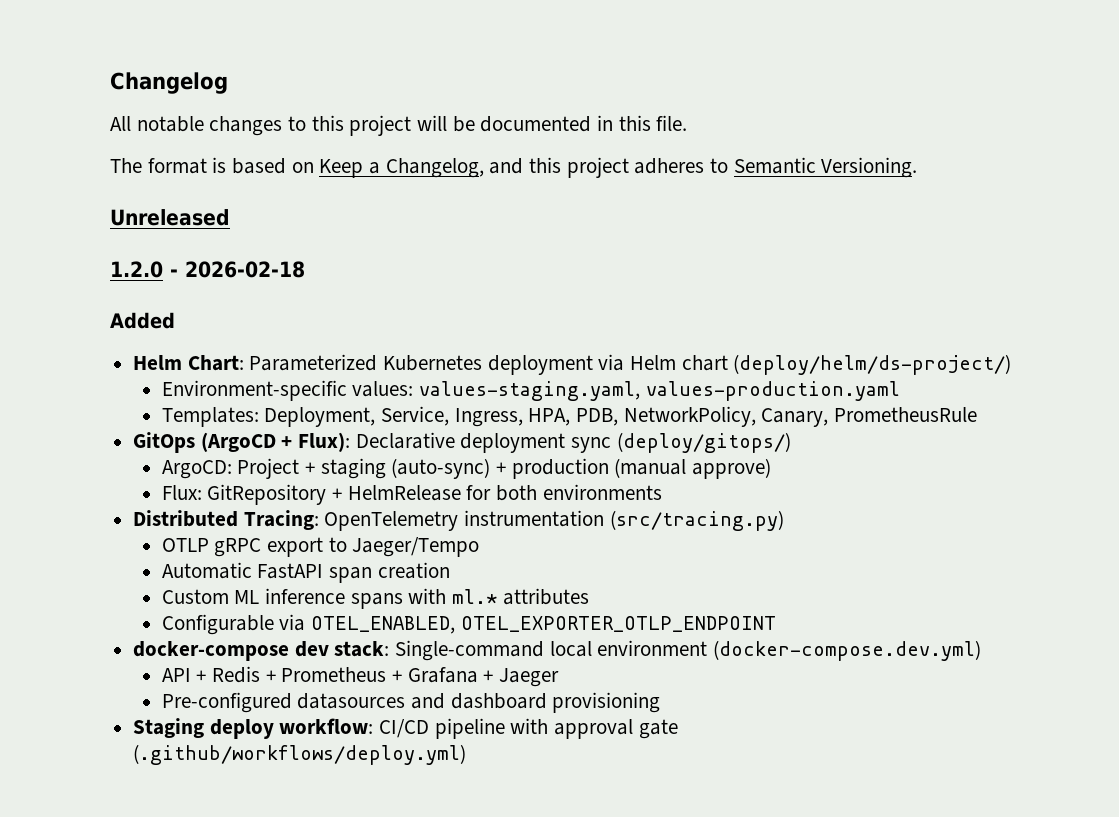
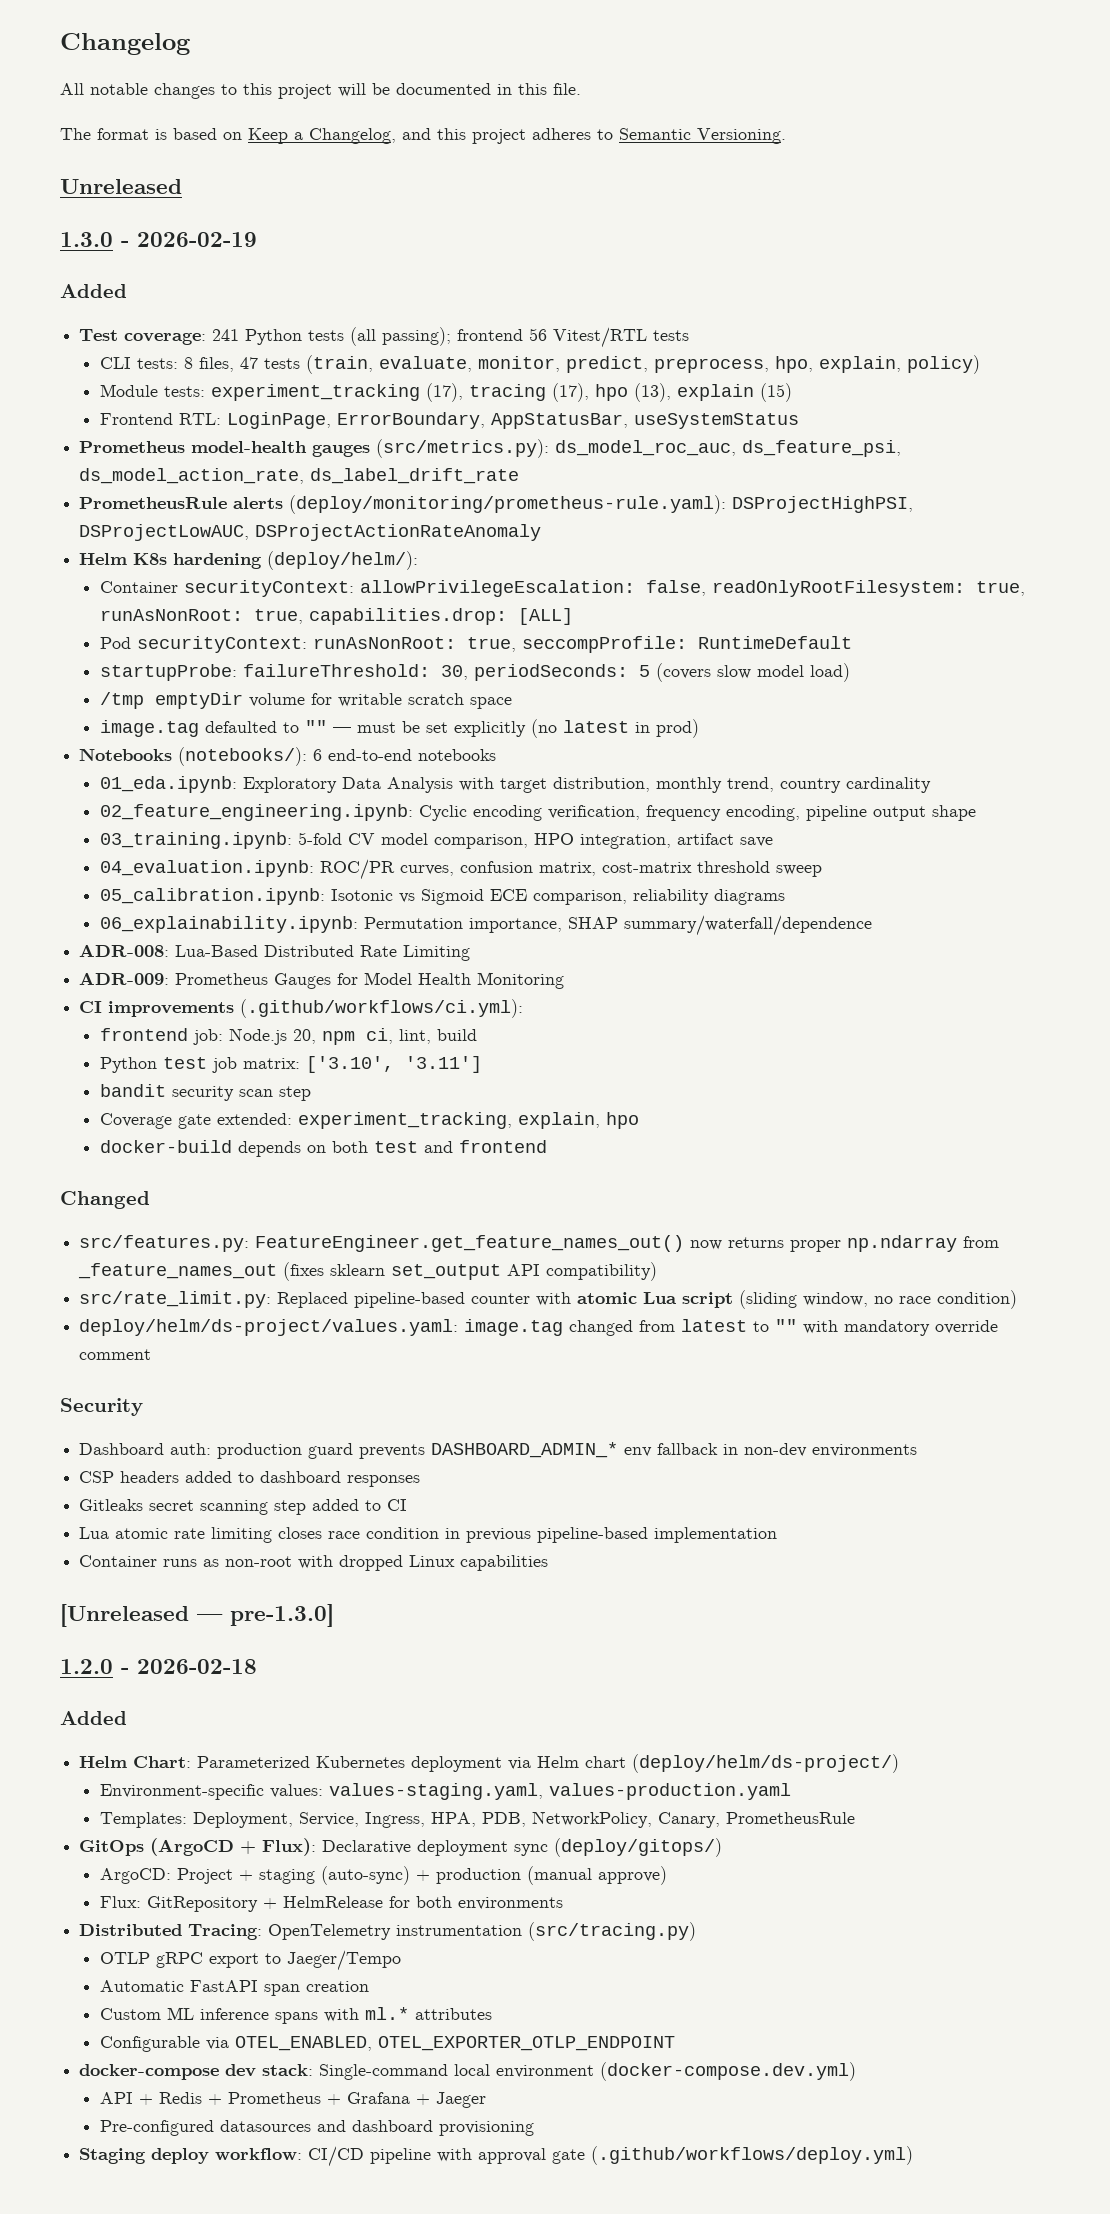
(230, 217) none -> [60,232,257,247] [60,284,127,298] [79,327,690,348] [100,355,981,374] [100,383,793,402] [100,412,800,429] [79,439,902,458] [79,468,520,484] [79,495,914,514] [79,524,542,541] [79,551,419,570] [100,580,1026,597] [100,608,574,625] [100,636,853,653] [100,663,851,682] [100,692,513,709] [100,719,700,738] [79,747,497,766] [100,776,932,793] [100,804,977,821] [100,832,774,849] [100,859,823,880] [100,888,786,905] [100,915,873,936] [79,944,471,961] [79,972,565,989] [79,999,524,1018] [100,1028,478,1045] [100,1056,483,1073] [100,1084,312,1101] [100,1112,640,1129] [100,1140,548,1157] [60,1191,150,1209] [79,1235,1000,1252] [78,1262,658,1281] [79,1290,1018,1309] [79,1319,999,1336] [79,1349,152,1360] [60,1398,143,1416] [79,1442,918,1459] [79,1471,421,1487] [79,1499,408,1515] [79,1527,778,1543] [79,1555,549,1571] [60,1604,334,1627] // 1.3.0 - 2026-02-19 // Added // Test coverage: 241 Python tests (all passing); frontend 56 Vitest/RTL tests // CLI tests: 8 files, 47 tests (train, evaluate, monitor, predict, preprocess, hpo, explain, policy) // Module tests: experiment_tracking (17), tracing (17), hpo (13), explain (15) // Frontend RTL: LoginPage, ErrorBoundary, AppStatusBar, useSystemStatus // Prometheus model-health gauges (src/metrics.py): ds_model_roc_auc, ds_feature_psi, ds_model_action_rate, ds_label_drift_rate // PrometheusRule alerts (deploy/monitoring/prometheus-rule.yaml): DSProjectHighPSI, DSProjectLowAUC, DSProjectActionRateAnomaly // Helm K8s hardening (deploy/helm/): // Container securityContext: allowPrivilegeEscalation: false, readOnlyRootFilesystem: true, runAsNonRoot: true, capabilities.drop: [ALL] // Pod securityContext: runAsNonRoot: true, seccompProfile: RuntimeDefault // startupProbe: failureThreshold: 30, periodSeconds: 5 (covers slow model load) // /tmp emptyDir volume for writable scratch space // image.tag defaulted to "" — must be set explicitly (no latest in prod) // Notebooks (notebooks/): 6 end-to-end notebooks // 01_eda.ipynb: Exploratory Data Analysis with target distribution, monthly trend, country cardinality // 02_feature_engineering.ipynb: Cyclic encoding verification, frequency encoding, pipeline output shape // 03_training.ipynb: 5-fold CV model comparison, HPO integration, artifact save // 04_evaluation.ipynb: ROC/PR curves, confusion matrix, cost-matrix threshold sweep // 05_calibration.ipynb: Isotonic vs Sigmoid ECE comparison, reliability diagrams // 06_explainability.ipynb: Permutation importance, SHAP summary/waterfall/dependence // ADR-008: Lua-Based Distributed Rate Limiting // ADR-009: Prometheus Gauges for Model Health Monitoring // CI improvements (.github/workflows/ci.yml): // frontend job: Node.js 20, npm ci, lint, build // Python test job matrix: ['3.10', '3.11'] // bandit security scan step // Coverage gate extended: experiment_tracking, explain, hpo // docker-build depends on both test and frontend // Changed // src/features.py: FeatureEngineer.get_feature_names_out() now returns proper np.ndarray from _feature_names_out (fixes sklearn set_output API compatibility) // src/rate_limit.py: Replaced pipeline-based counter with atomic Lua script (sliding window, no race condition) // deploy/helm/ds-project/values.yaml: image.tag changed from latest to "" with mandatory override comment // Security // Dashboard auth: production guard prevents DASHBOARD_ADMIN_* env fallback in non-dev environments // CSP headers added to dashboard responses // Gitleaks secret scanning step added to CI // Lua atomic rate limiting closes race condition in previous pipeline-based implementation // Container runs as non-root with dropped Linux capabilities // [Unreleased — pre-1.3.0]

